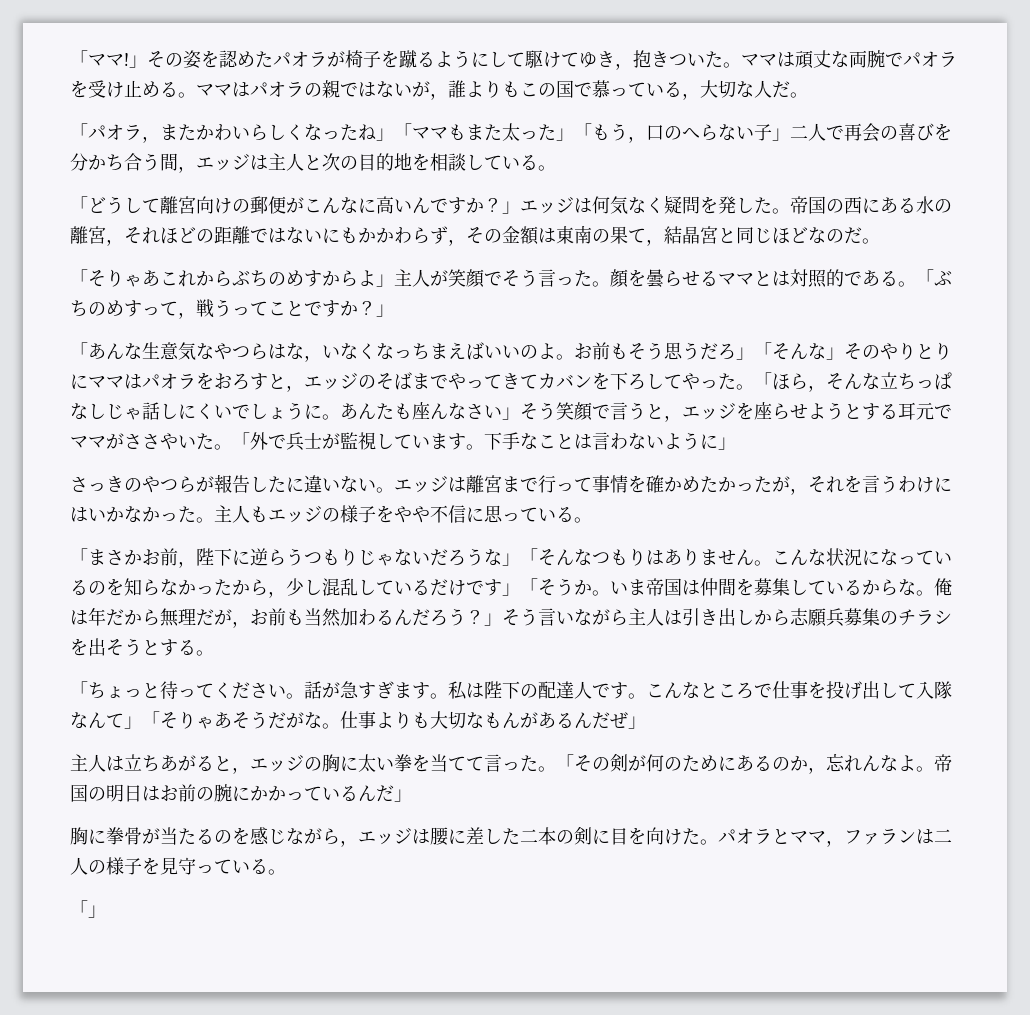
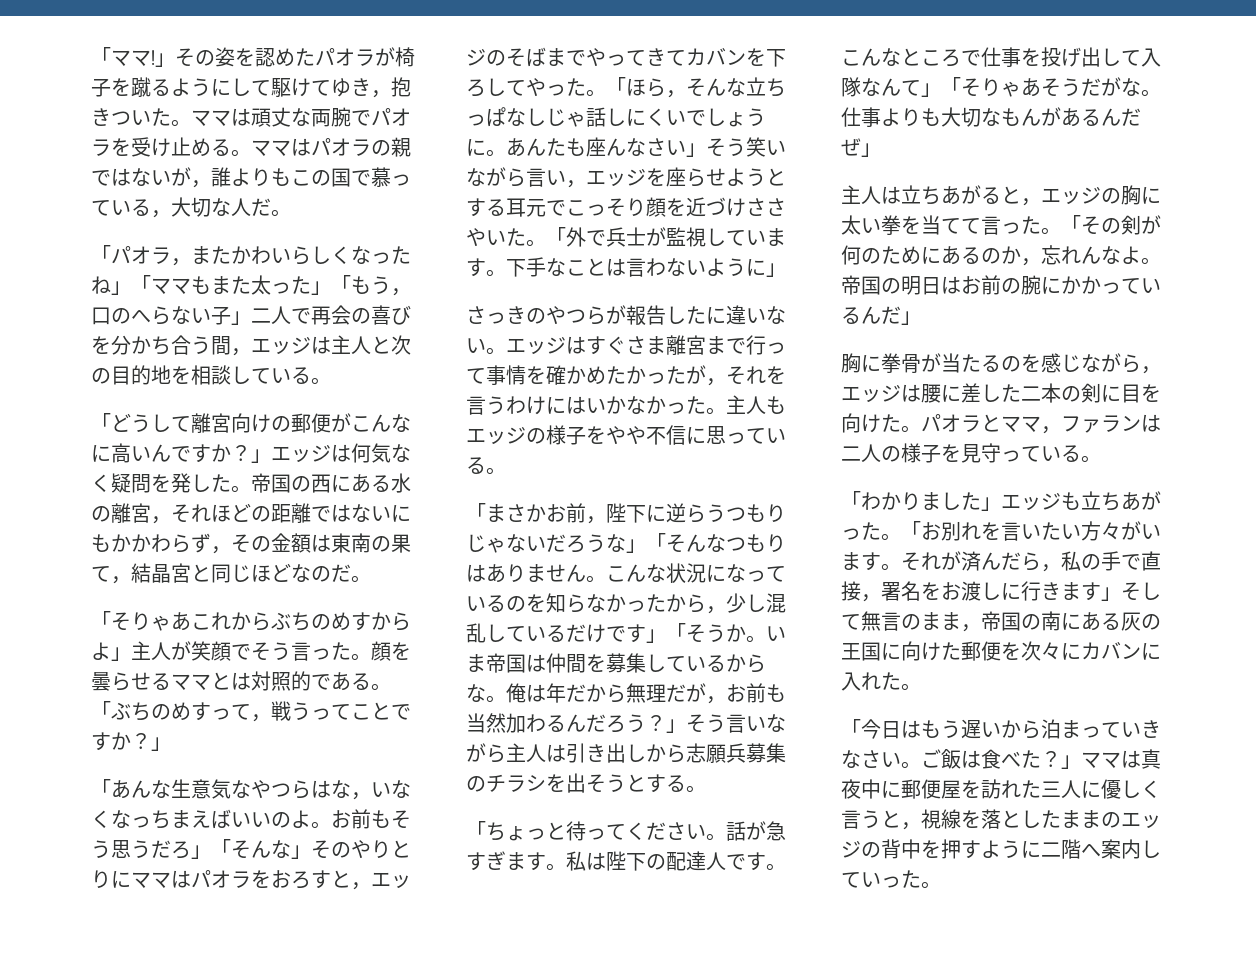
[574,402,664,421] 顔で言うと -> [766,140,786,155] [466,167,566,187] いながら言い
[70,433,124,449] ママが -> [566,197,746,217] こっそり顔を近づけ
(466, 484) none -> [586,336,666,355] すぐさま
[88,905,106,918] 」 -> [861,491,1161,511] [841,521,1161,541] [841,551,1161,572] [841,581,1161,602] [841,611,1161,632] [841,641,1161,661] [841,672,921,691] [841,719,1161,739] [841,749,1161,769] [841,779,1161,799] [841,809,1161,830] [841,839,1161,859] [841,870,941,889] わかりました」エッジも立ちあがった。「お別れを言いたい方々がいます。それが済んだら，私の手で直接，署名をお渡しに行きます」そして無言のまま，帝国の南にある灰の王国に向けた郵便を次々にカバンに入れた。 // 「今日はもう遅いから泊まっていきなさい。ご飯は食べた？」ママは真夜中に郵便屋を訪れた三人に優しく言うと，視線を落としたままのエッジの背中を押すように二階へ案内していった。

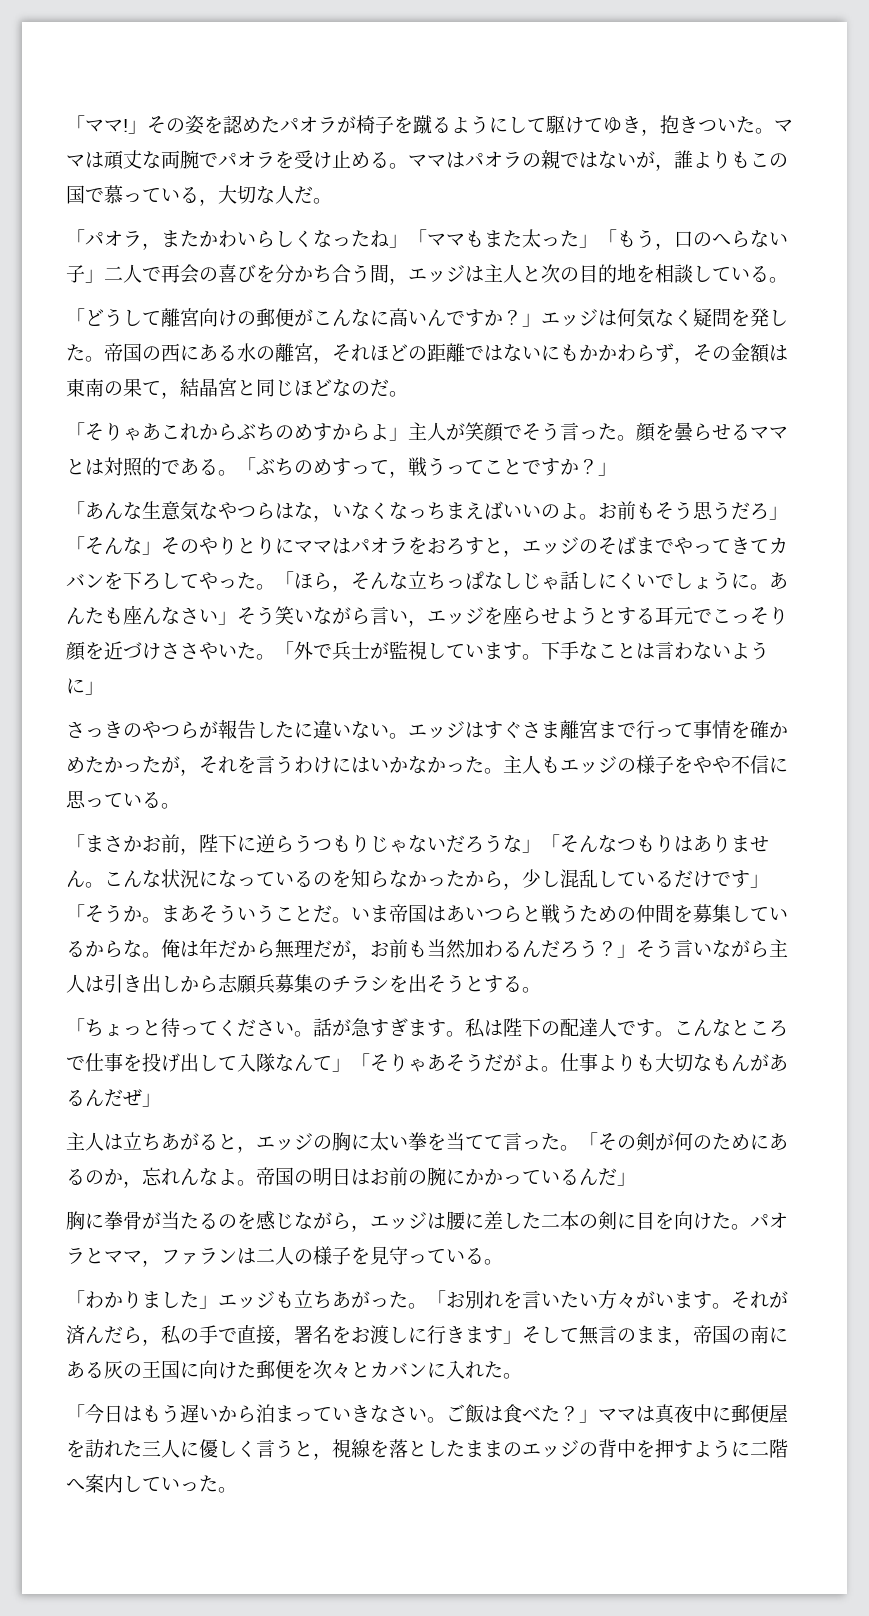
[766,626,786,641] [466,653,546,673] いま帝国は -> [161,904,636,924] まあそういうことだ。いま帝国はあいつらと戦うための
[1121,78,1141,96] な -> [522,1055,541,1071] よ
[1061,643,1081,660] に -> [351,1362,370,1378] と

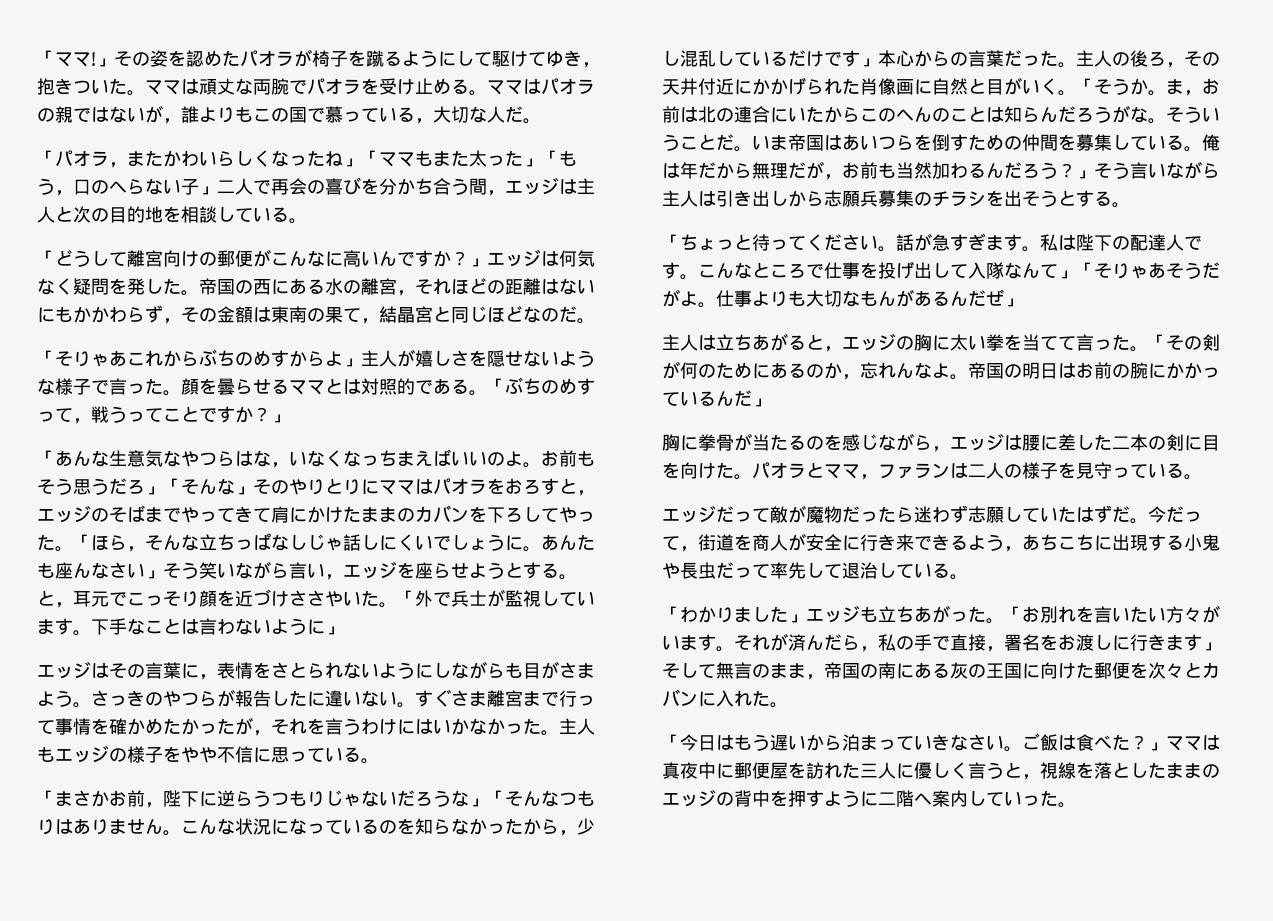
[465,346,484,360] で -> (541, 286) none
[465,422,560,442] 笑顔でそう -> [415,350,595,367] [37,378,109,395] 嬉しさを隠せないような様子で
(769, 546) none -> [271,506,415,523] 肩にかけたままの
(655, 616) none -> [559,574,577,580] [37,590,73,608] 。と，
(104, 688) none -> [37,661,595,680] [37,690,91,708] エッジはその言葉に，表情をさとられないようにしながらも目がさまよう。
[408,721,484,739] エッジは -> (415, 705) none
[66,904,199,923] 「そうか。まあ -> [878,50,1220,68] [662,77,1220,96] [662,105,1166,124] 本心からの言葉だった。主人の後ろ，その天井付近にかかげられた肖像画に自然と目がいく。「そうか。ま，お前は北の連合にいたからこのへんのことは知らんだろうがな。
[522,904,579,924] と戦う -> [914,134,968,151] を倒す
[85,940,142,958] からな -> (1184, 142) none
(503, 1262) none -> [662,505,1202,524] [662,533,1220,552] [662,562,968,580] // エッジだって敵が魔物だったら迷わず志願していたはずだ。今だって，街道を商人が安全に行き来できるよう，あちこちに出現する小鬼や長虫だって率先して退治している。

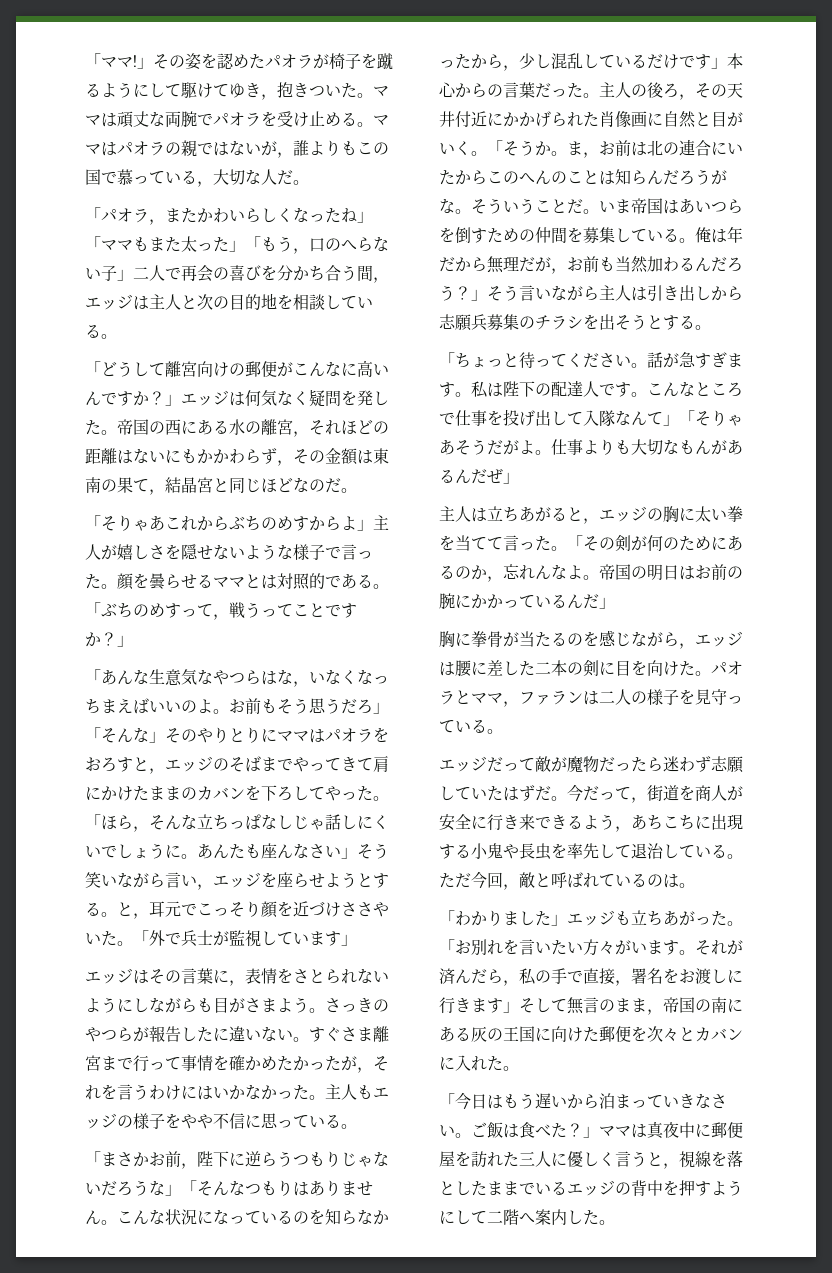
[73,618,325,636] 。下手なことは言わないように -> (341, 938) none
[716,562,770,578] だって -> [551,843,567,859] を
(968, 577) none -> [439,871,695,890] ただ今回，敵と呼ばれているのは。
[1202,764,1220,778] の -> [519,1181,567,1195] でいる
(878, 799) none -> [455,1210,487,1225] して
[986,791,1040,806] ていっ -> (583, 1217) none

